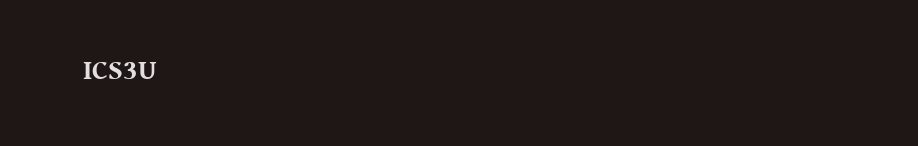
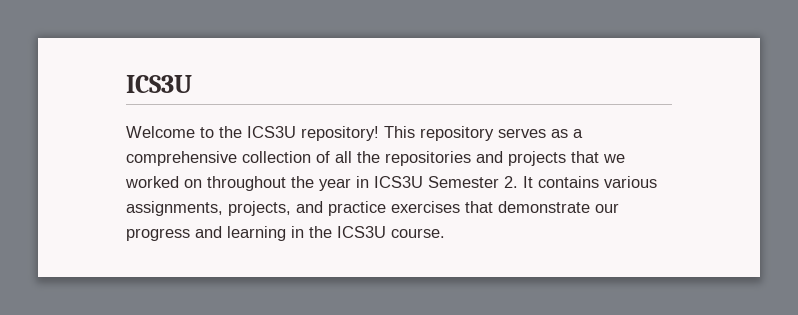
[83,61,157,79] ICS3U -> [126,75,192,93] [126,126,583,141] [126,151,625,166] [125,176,657,191] [126,201,619,216] [126,226,445,241] ICS3U // Welcome to the ICS3U repository! This repository serves as a comprehensive collection of all the repositories and projects that we worked on throughout the year in ICS3U Semester 2. It contains various assignments, projects, and practice exercises that demonstrate our progress and learning in the ICS3U course.

